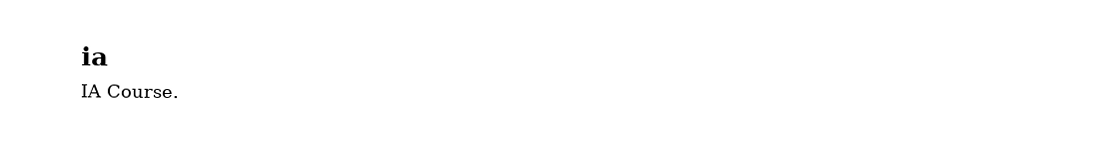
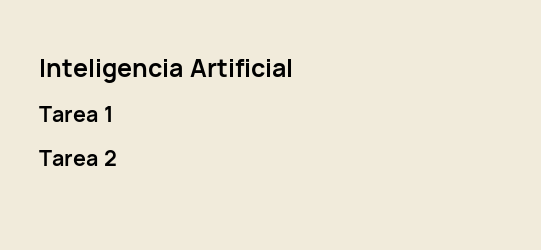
[81,46,109,66] [80,84,179,99] ia // IA Course. -> [39,59,293,83] [39,106,113,122] [39,150,117,166] Inteligencia Artificial // Tarea 1 // Tarea 2

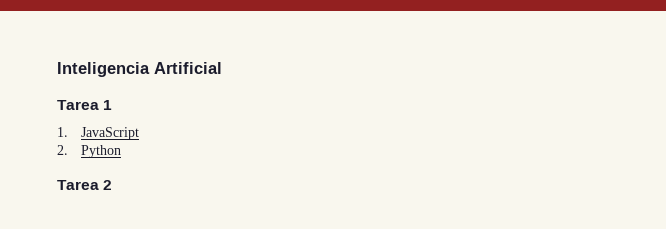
(113, 114) none -> [57,127,139,140] [57,145,121,158] // 1. JavaScript // 2. Python

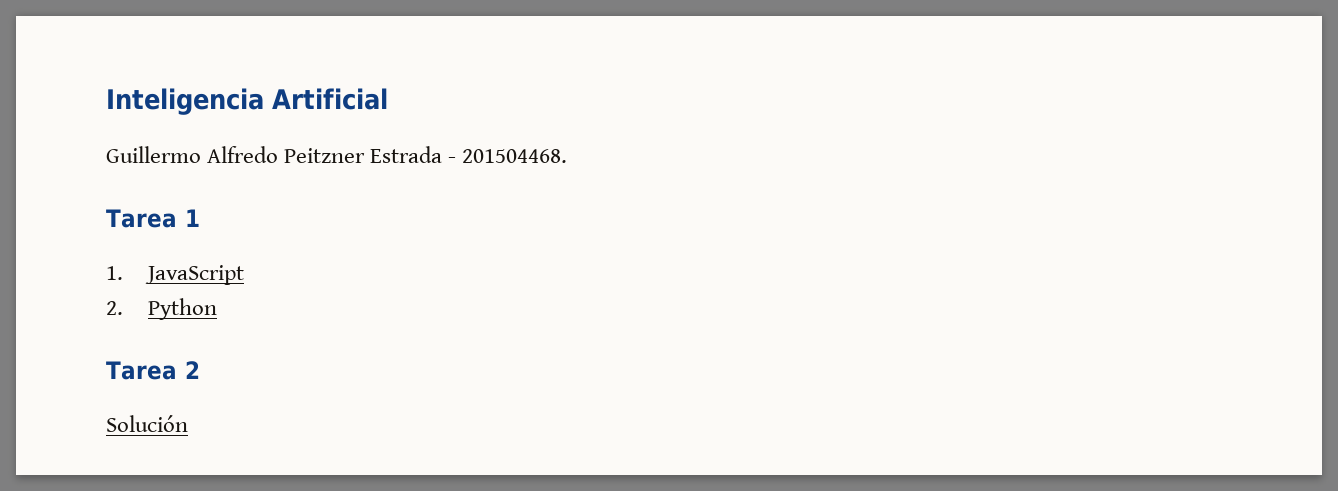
(222, 68) none -> [106,146,568,163] // Guillermo Alfredo Peitzner Estrada - 201504468.
(113, 185) none -> [106,415,188,432] // Solución

